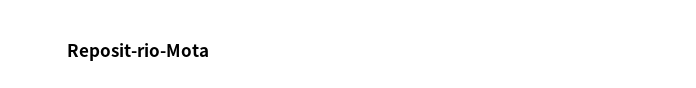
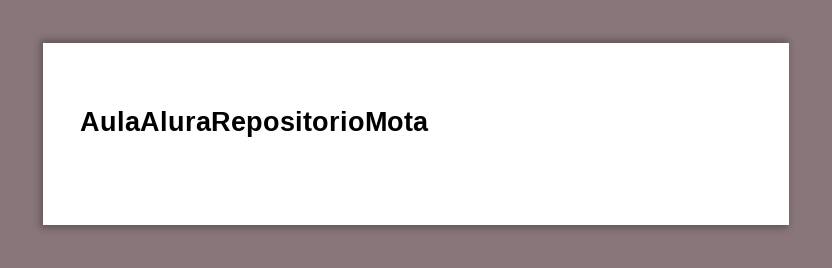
[67,43,209,61] Reposit-rio-Mota -> [80,111,429,137] AulaAluraRepositorioMota

